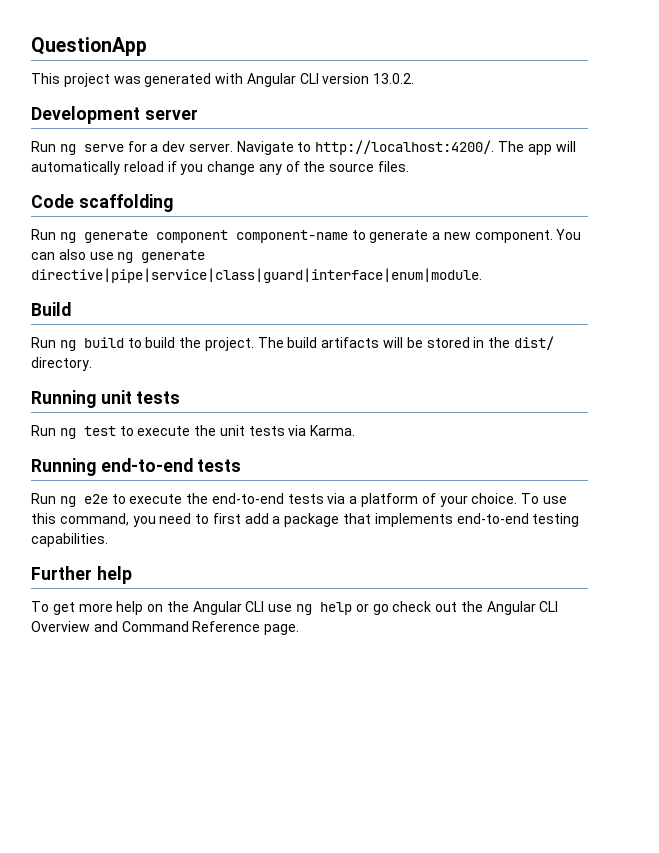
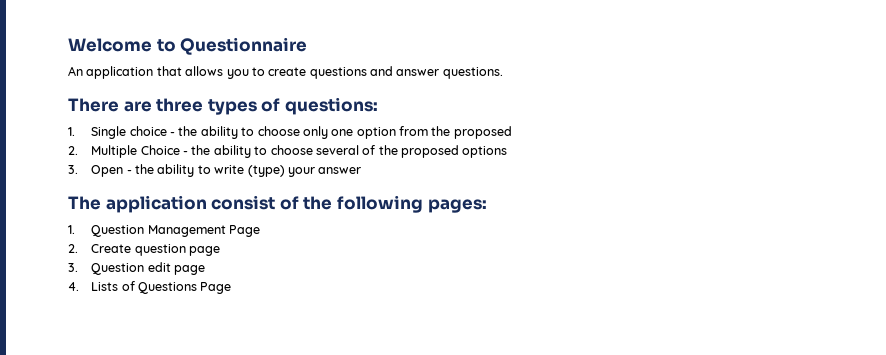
[31,37,147,56] [31,73,415,87] [31,106,198,124] [31,140,576,155] [31,161,410,175] [31,194,173,212] [31,229,582,243] [31,249,206,263] [31,268,482,283] [31,302,71,316] [31,336,554,351] [31,357,92,371] [31,390,181,408] [31,425,356,439] [31,458,242,476] [31,493,567,507] [31,513,580,527] [31,533,108,547] [31,566,132,584] [31,601,559,615] [31,621,300,635] QuestionApp // This project was generated with Angular CLI version 13.0.2. // Development server // Run ng serve for a dev server. Navigate to http://localhost:4200/. The app will automatically reload if you change any of the source files. // Code scaffolding // Run ng generate component component-name to generate a new component. You can also use ng generate directive|pipe|service|class|guard|interface|enum|module. // Build // Run ng build to build the project. The build artifacts will be stored in the dist/ directory. // Running unit tests // Run ng test to execute the unit tests via Karma. // Running end-to-end tests // Run ng e2e to execute the end-to-end tests via a platform of your choice. To use this command, you need to first add a package that implements end-to-end testing capabilities. // Further help // To get more help on the Angular CLI use ng help or go check out the Angular CLI Overview and Command Reference page. -> [68,37,308,55] [68,66,503,79] [68,97,378,115] [68,126,512,139] [68,145,508,158] [68,164,362,177] [68,195,487,213] [68,225,261,237] [68,244,221,256] [68,262,206,275] [68,281,232,294] Welcome to Questionnaire // An application that allows you to create questions and answer questions. // There are three types of questions: // 1. Single choice - the ability to choose only one option from the proposed // 2. Multiple Choice - the ability to choose several of the proposed options // 3. Open - the ability to write (type) your answer // The application consist of the following pages: // 1. Question Management Page // 2. Create question page // 3. Question edit page // 4. Lists of Questions Page

